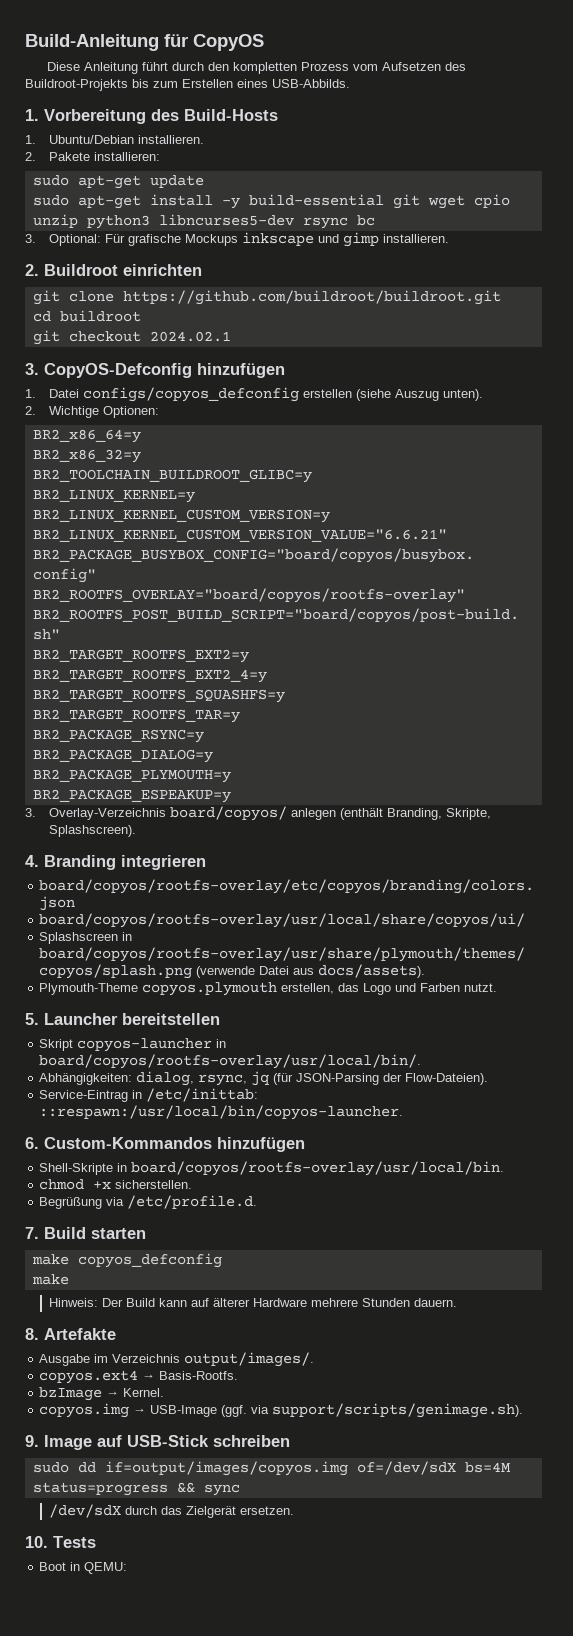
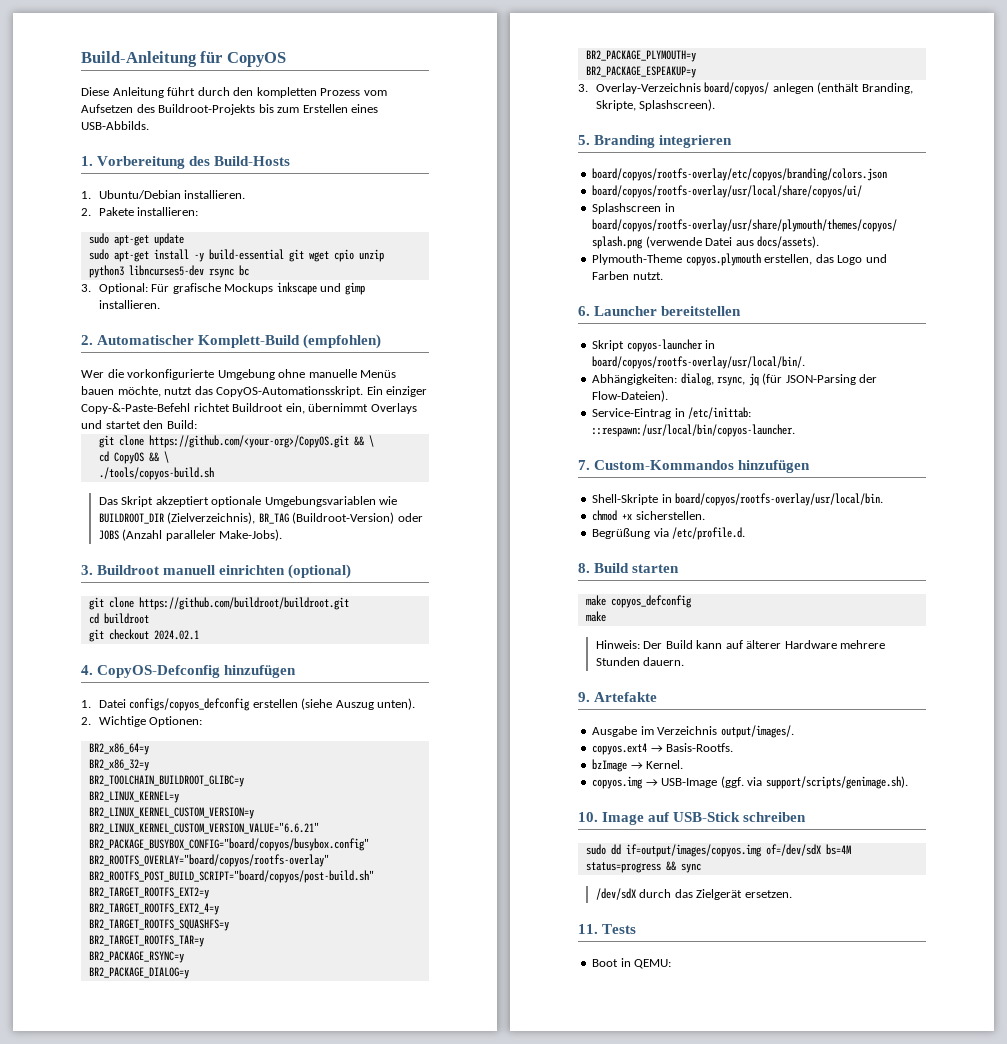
[44,264,118,276] Buildroot -> [97,334,382,349] [81,369,397,380] [81,386,428,397] [81,403,417,414] [81,420,197,429] [98,435,374,448] [98,451,169,464] [98,467,214,480] [98,496,398,507] [98,512,423,524] [98,529,283,541] [81,565,216,575] Automatischer Komplett-Build (empfohlen) // Wer die vorkonfigurierte Umgebung ohne manuelle Menüs bauen möchte, nutzt das CopyOS-Automationsskript. Ein einziger Copy-&-Paste-Befehl richtet Buildroot ein, übernimmt Overlays und startet den Build: // git clone https://github.com/<your-org>/CopyOS.git && \ // cd CopyOS && \ // ./tools/copyos-build.sh // Das Skript akzeptiert optionale Umgebungsvariablen wie BUILDROOT_DIR (Zielverzeichnis), BR_TAG (Buildroot-Version) oder JOBS (Anzahl paralleler Make-Jobs). // 3. Buildroot manuell
(202, 270) none -> [288,564,352,579] (optional)
[25,363,39,375] 3. -> [81,665,93,675] 4.
[25,855,39,867] 4. -> [578,135,590,145] 5.
[25,1013,39,1025] 5. -> [578,306,590,316] 6.
[25,1137,39,1149] 6. -> [578,460,590,470] 7.
[25,1227,39,1239] 7. -> [578,563,590,573] 8.
[25,1328,39,1340] 8. -> [578,692,590,702] 9.
[25,1435,39,1447] 9. -> [578,812,598,822] 10.
[25,1536,48,1548] 10. -> [578,924,598,934] 11.

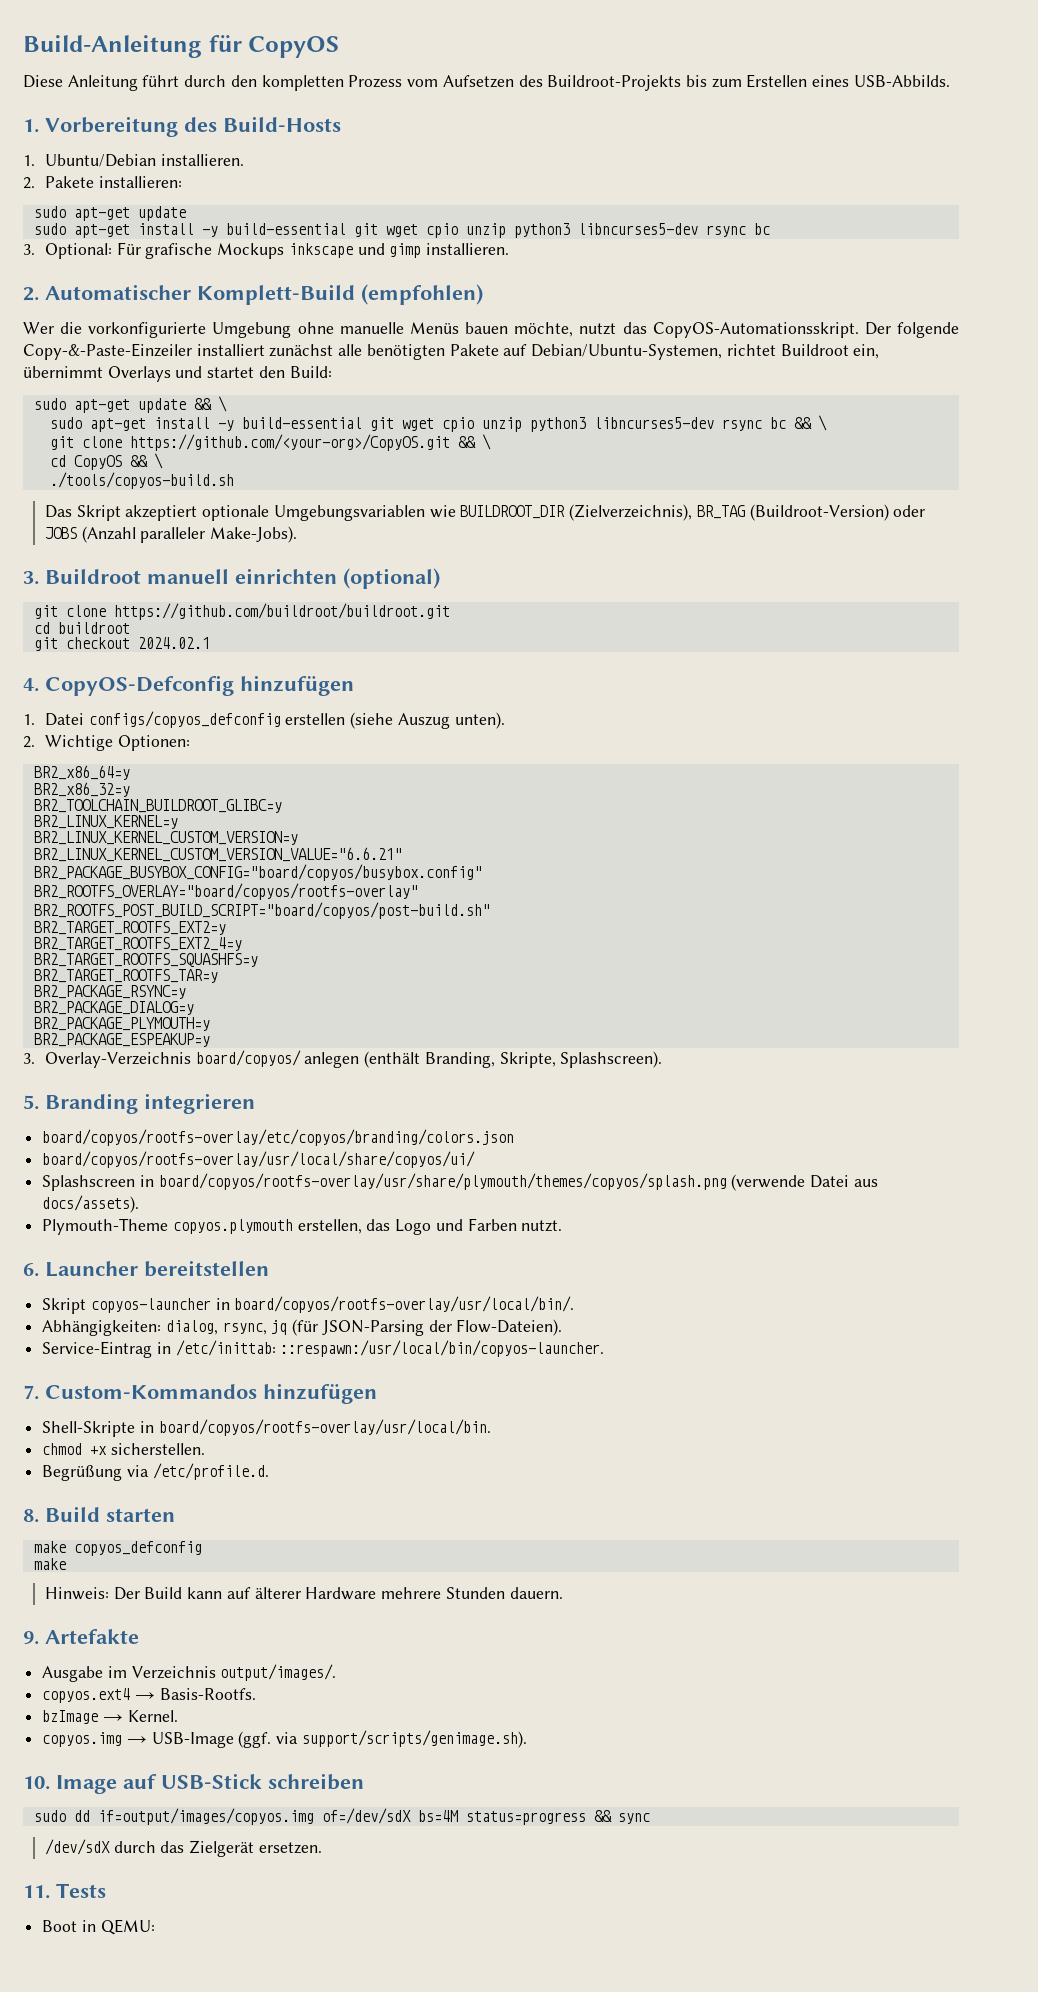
[366,386,428,397] [81,403,190,414] Ein einziger Copy-&-Paste-Befehl -> [864,322,959,338] [23,343,723,360] Der folgende Copy-&-Paste-Einzeiler installiert zunächst alle benötigten Pakete auf Debian/Ubuntu-Systemen,
(197, 424) none -> [33,396,227,413] [49,415,827,432] // sudo apt-get update && \ // sudo apt-get install -y build-essential git wget cpio unzip python3 libncurses5-dev rsync bc && \

